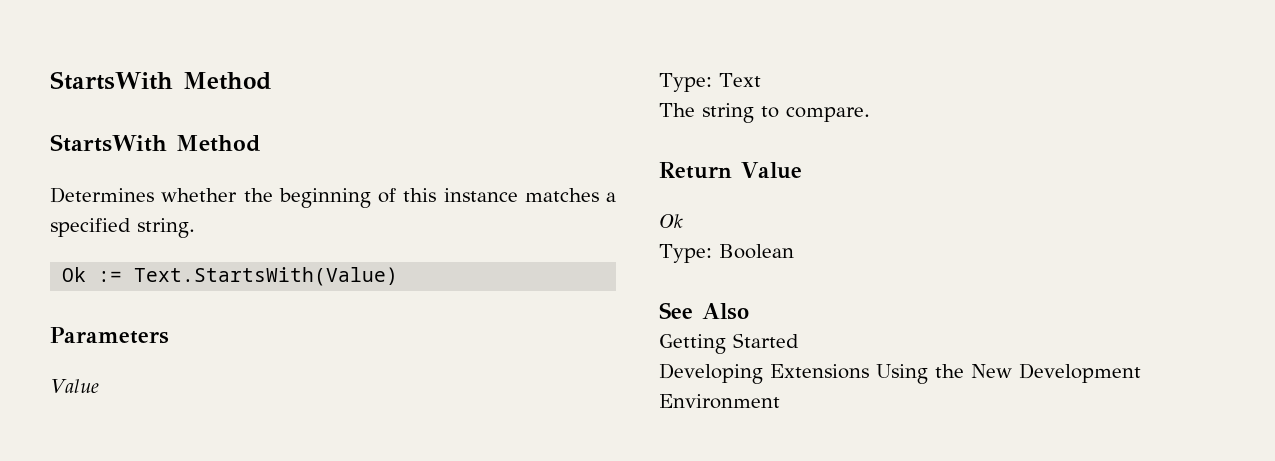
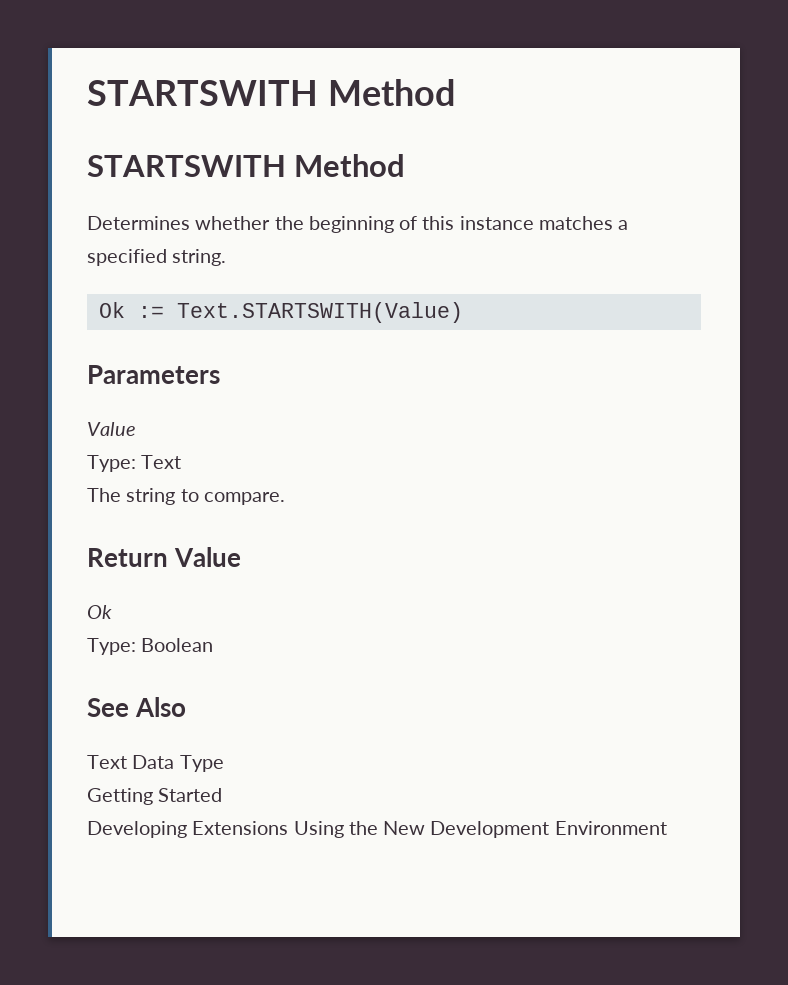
[50,71,272,90] [50,134,167,152] StartsWith Method // StartsWith -> [87,79,455,106] [87,155,286,177] STARTSWITH Method // STARTSWITH
[134,267,399,286] Text.StartsWith(Value) -> [176,302,463,323] Text.STARTSWITH(Value)
(749, 311) none -> [87,755,224,772] // Text Data Type

